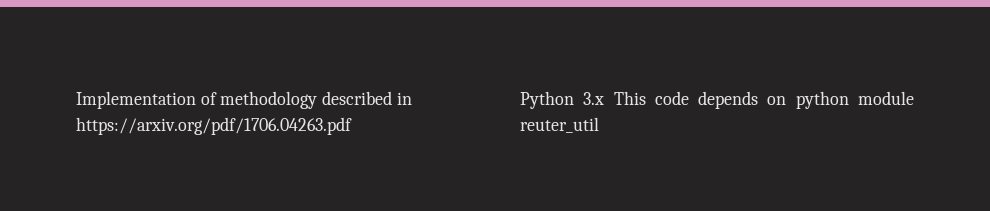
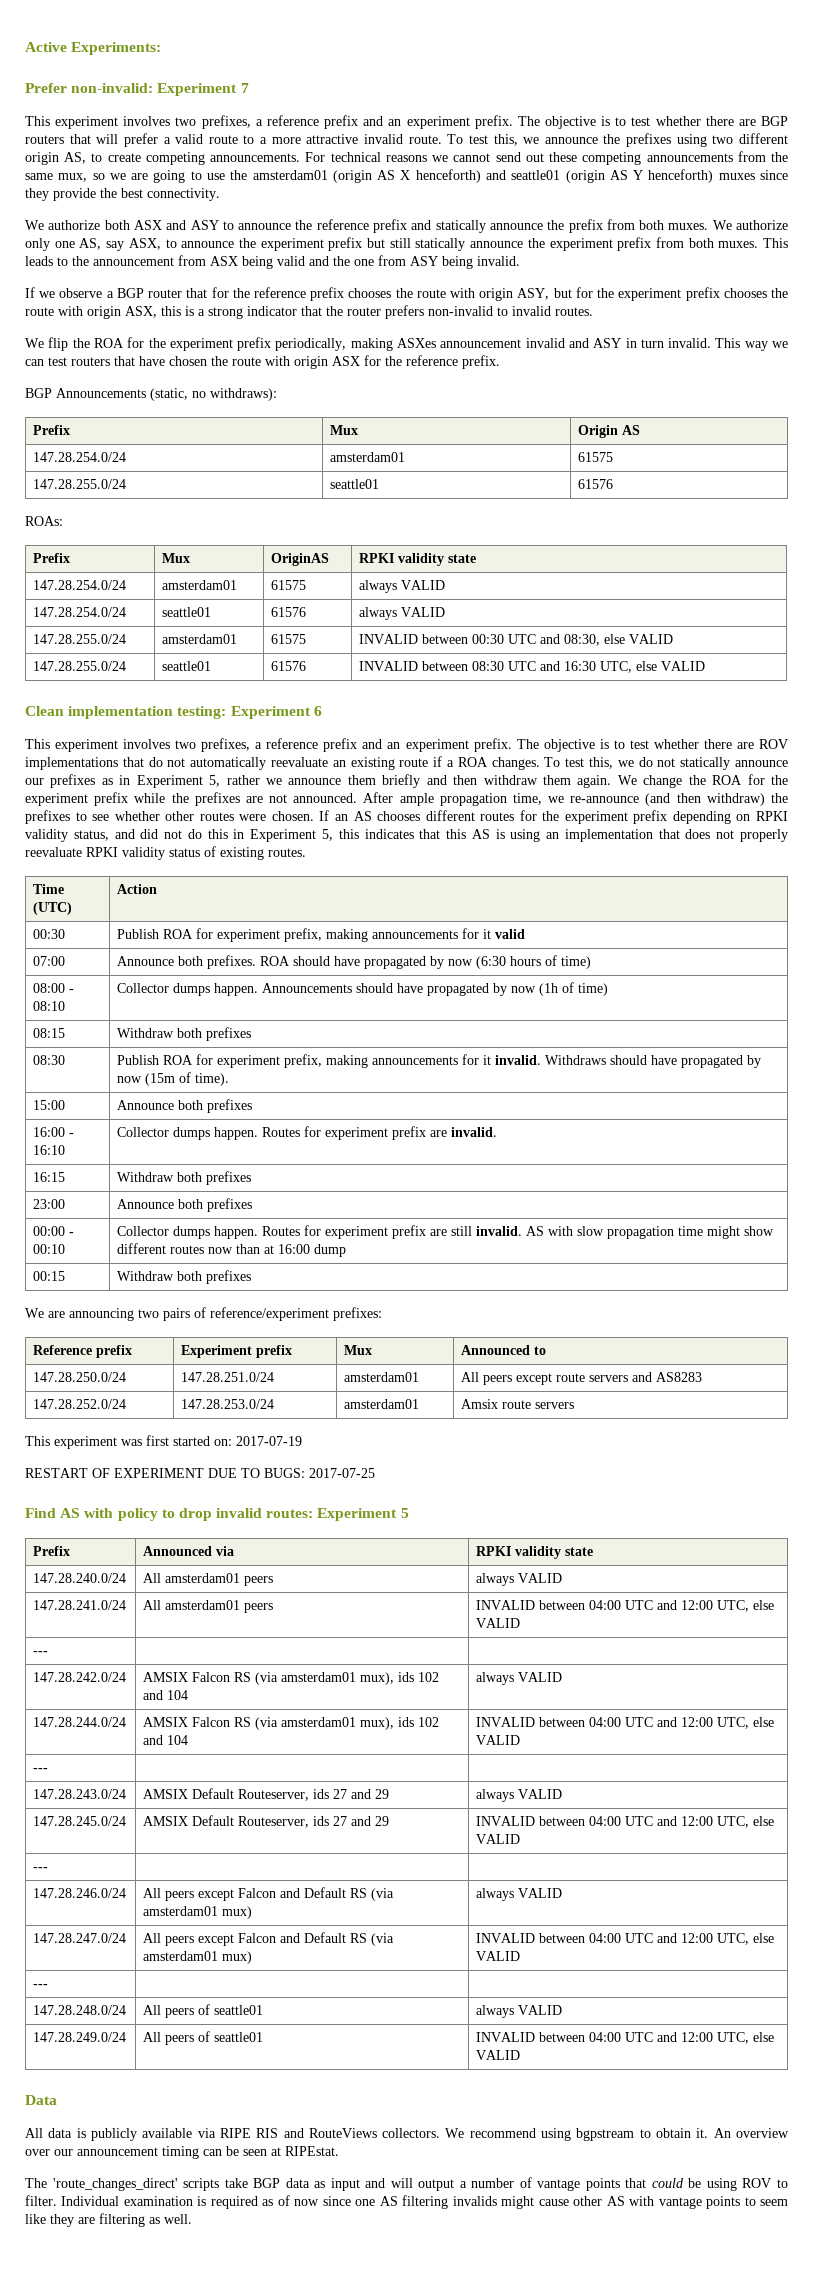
[76,91,412,109] [76,117,352,135] [520,91,914,109] [520,117,599,133] Implementation of methodology described in https://arxiv.org/pdf/1706.04263.pdf // Python 3.x This code depends on python module reuter_util -> [25,42,162,55] [25,83,249,96] [25,115,788,129] [25,133,788,147] [25,151,789,165] [25,169,789,183] [25,188,220,201] [25,219,788,233] [25,237,789,251] [25,255,520,269] [25,287,789,301] [25,305,593,319] [25,337,788,351] [25,355,500,369] [25,388,277,401] [33,425,71,435] [330,425,359,435] [578,425,641,438] [33,452,127,462] [330,452,406,462] [578,452,614,462] [33,479,127,489] [330,479,380,489] [578,479,614,489] [25,516,63,526] [33,553,71,563] [162,553,191,563] [271,553,330,566] [359,553,477,566] [33,580,127,590] [162,580,238,590] [271,580,307,590] [359,580,446,593] [33,607,127,617] [162,607,212,617] [271,607,307,617] [359,607,446,620] [33,634,127,644] [162,634,238,644] [271,634,307,644] [359,634,674,646] [33,661,127,671] [162,661,212,671] [271,661,307,671] [359,661,706,673] [25,706,322,719] [25,738,788,752] [25,756,788,770] [25,774,789,788] [25,792,788,806] [25,810,788,824] [25,829,788,842] [25,846,306,860] [33,884,65,894] [33,902,73,915] [117,884,158,894] [33,929,66,939] [117,928,526,942] [33,956,66,966] [117,955,592,969] [33,983,75,993] [33,1001,66,1011] [117,982,609,996] [33,1028,66,1038] [117,1027,252,1041] [33,1055,66,1065] [117,1054,762,1068] [117,1072,230,1086] [33,1100,66,1110] [117,1099,253,1113] [33,1127,75,1137] [33,1145,66,1155] [117,1126,498,1140] [33,1172,66,1182] [117,1171,252,1185] [33,1199,66,1209] [117,1198,253,1212] [33,1226,75,1236] [33,1244,66,1254] [117,1225,775,1239] [117,1243,347,1257] [33,1271,66,1281] [117,1270,252,1284] [25,1307,382,1321] [33,1345,133,1358] [181,1345,293,1358] [344,1345,373,1355] [461,1345,547,1355] [33,1372,127,1382] [181,1372,275,1382] [344,1372,420,1382] [461,1372,703,1385] [33,1399,127,1409] [181,1399,275,1409] [344,1399,420,1409] [461,1399,575,1409] [25,1435,302,1449] [25,1468,375,1478] [25,1508,409,1521] [33,1546,71,1556] [143,1546,235,1556] [476,1546,594,1559] [33,1573,127,1583] [143,1573,274,1586] [476,1573,563,1586] [33,1600,127,1610] [143,1600,274,1613] [476,1600,775,1612] [476,1618,521,1628] [33,1651,49,1655] [33,1672,127,1682] [143,1672,440,1685] [143,1690,189,1700] [476,1672,563,1685] [33,1717,127,1727] [143,1717,440,1730] [143,1735,189,1745] [476,1717,775,1729] [476,1735,521,1745] [33,1768,49,1772] [33,1789,127,1799] [143,1788,390,1801] [476,1789,563,1802] [33,1816,127,1826] [143,1815,390,1828] [476,1816,775,1828] [476,1834,521,1844] [33,1867,49,1871] [33,1888,127,1898] [143,1887,395,1901] [143,1906,253,1919] [476,1888,563,1901] [33,1933,127,1943] [143,1932,395,1946] [143,1951,253,1964] [476,1933,775,1945] [476,1951,521,1961] [33,1984,49,1988] [33,2005,127,2015] [143,2004,264,2018] [476,2005,563,2018] [33,2032,127,2042] [143,2031,264,2045] [476,2032,775,2044] [476,2050,521,2060] [25,2095,57,2105] [25,2128,789,2141] [25,2146,339,2159] [25,2177,788,2191] [25,2195,789,2209] [25,2213,192,2227] Active Experiments: // Prefer non-invalid: Experiment 7 // This experiment involves two prefixes, a reference prefix and an experiment prefix. The objective is to test whether there are BGP routers that will prefer a valid route to a more attractive invalid route. To test this, we announce the prefixes using two different origin AS, to create competing announcements. For technical reasons we cannot send out these competing announcements from the same mux, so we are going to use the amsterdam01 (origin AS X henceforth) and seattle01 (origin AS Y henceforth) muxes since they provide the best connectivity. // We authorize both ASX and ASY to announce the reference prefix and statically announce the prefix from both muxes. We authorize only one AS, say ASX, to announce the experiment prefix but still statically announce the experiment prefix from both muxes. This leads to the announcement from ASX being valid and the one from ASY being invalid. // If we observe a BGP router that for the reference prefix chooses the route with origin ASY, but for the experiment prefix chooses the route with origin ASX, this is a strong indicator that the router prefers non-invalid to invalid routes. // We flip the ROA for the experiment prefix periodically, making ASXes announcement invalid and ASY in turn invalid. This way we can test routers that have chosen the route with origin ASX for the reference prefix. // BGP Announcements (static, no withdraws): // Prefix | Mux | Origin AS // 147.28.254.0/24 | amsterdam01 | 61575 // 147.28.255.0/24 | seattle01 | 61576 // ROAs: // Prefix | Mux | OriginAS | RPKI validity state // 147.28.254.0/24 | amsterdam01 | 61575 | always VALID // 147.28.254.0/24 | seattle01 | 61576 | always VALID // 147.28.255.0/24 | amsterdam01 | 61575 | INVALID between 00:30 UTC and 08:30, else VALID // 147.28.255.0/24 | seattle01 | 61576 | INVALID between 08:30 UTC and 16:30 UTC, else VALID // Clean implementation testing: Experiment 6 // This experiment involves two prefixes, a reference prefix and an experiment prefix. The objective is to test whether there are ROV implementations that do not automatically reevaluate an existing route if a ROA changes. To test this, we do not statically announce our prefixes as in Experiment 5, rather we announce them briefly and then withdraw them again. We change the ROA for the experiment prefix while the prefixes are not announced. After ample propagation time, we re-announce (and then withdraw) the prefixes to see whether other routes were chosen. If an AS chooses different routes for the experiment prefix depending on RPKI validity status, and did not do this in Experiment 5, this indicates that this AS is using an implementation that does not properly reevaluate RPKI validity status of existing routes. // Time (UTC) | Action // 00:30 | Publish ROA for experiment prefix, making announcements for it valid // 07:00 | Announce both prefixes. ROA should have propagated by now (6:30 hours of time) // 08:00 - 08:10 | Collector dumps happen. Announcements should have propagated by now (1h of time) // 08:15 | Withdraw both prefixes // 08:30 | Publish ROA for experiment prefix, making announcements for it invalid. Withdraws should have propagated by now (15m of time). // 15:00 | Announce both prefixes // 16:00 - 16:10 | Collector dumps happen. Routes for experiment prefix are invalid. // 16:15 | Withdraw both prefixes // 23:00 | Announce both prefixes // 00:00 - 00:10 | Collector dumps happen. Routes for experiment prefix are still invalid. AS with slow propagation time might show different routes now than at 16:00 dump // 00:15 | Withdraw both prefixes // We are announcing two pairs of reference/experiment prefixes: // Reference prefix | Experiment prefix | Mux | Announced to // 147.28.250.0/24 | 147.28.251.0/24 | amsterdam01 | All peers except route servers and AS8283 // 147.28.252.0/24 | 147.28.253.0/24 | amsterdam01 | Amsix route servers // This experiment was first started on: 2017-07-19 // RESTART OF EXPERIMENT DUE TO BUGS: 2017-07-25 // Find AS with policy to drop invalid routes: Experiment 5 // Prefix | Announced via | RPKI validity state // 147.28.240.0/24 | All amsterdam01 peers | always VALID // 147.28.241.0/24 | All amsterdam01 peers | INVALID between 04:00 UTC and 12:00 UTC, else VALID // --- | | // 147.28.242.0/24 | AMSIX Falcon RS (via amsterdam01 mux), ids 102 and 104 | always VALID // 147.28.244.0/24 | AMSIX Falcon RS (via amsterdam01 mux), ids 102 and 104 | INVALID between 04:00 UTC and 12:00 UTC, else VALID // --- | | // 147.28.243.0/24 | AMSIX Default Routeserver, ids 27 and 29 | always VALID // 147.28.245.0/24 | AMSIX Default Routeserver, ids 27 and 29 | INVALID between 04:00 UTC and 12:00 UTC, else VALID // --- | | // 147.28.246.0/24 | All peers except Falcon and Default RS (via amsterdam01 mux) | always VALID // 147.28.247.0/24 | All peers except Falcon and Default RS (via amsterdam01 mux) | INVALID between 04:00 UTC and 12:00 UTC, else VALID // --- | | // 147.28.248.0/24 | All peers of seattle01 | always VALID // 147.28.249.0/24 | All peers of seattle01 | INVALID between 04:00 UTC and 12:00 UTC, else VALID // Data // All data is publicly available via RIPE RIS and RouteViews collectors. We recommend using bgpstream to obtain it. An overview over our announcement timing can be seen at RIPEstat. // The 'route_changes_direct' scripts take BGP data as input and will output a number of vantage points that could be using ROV to filter. Individual examination is required as of now since one AS filtering invalids might cause other AS with vantage points to seem like they are filtering as well.

